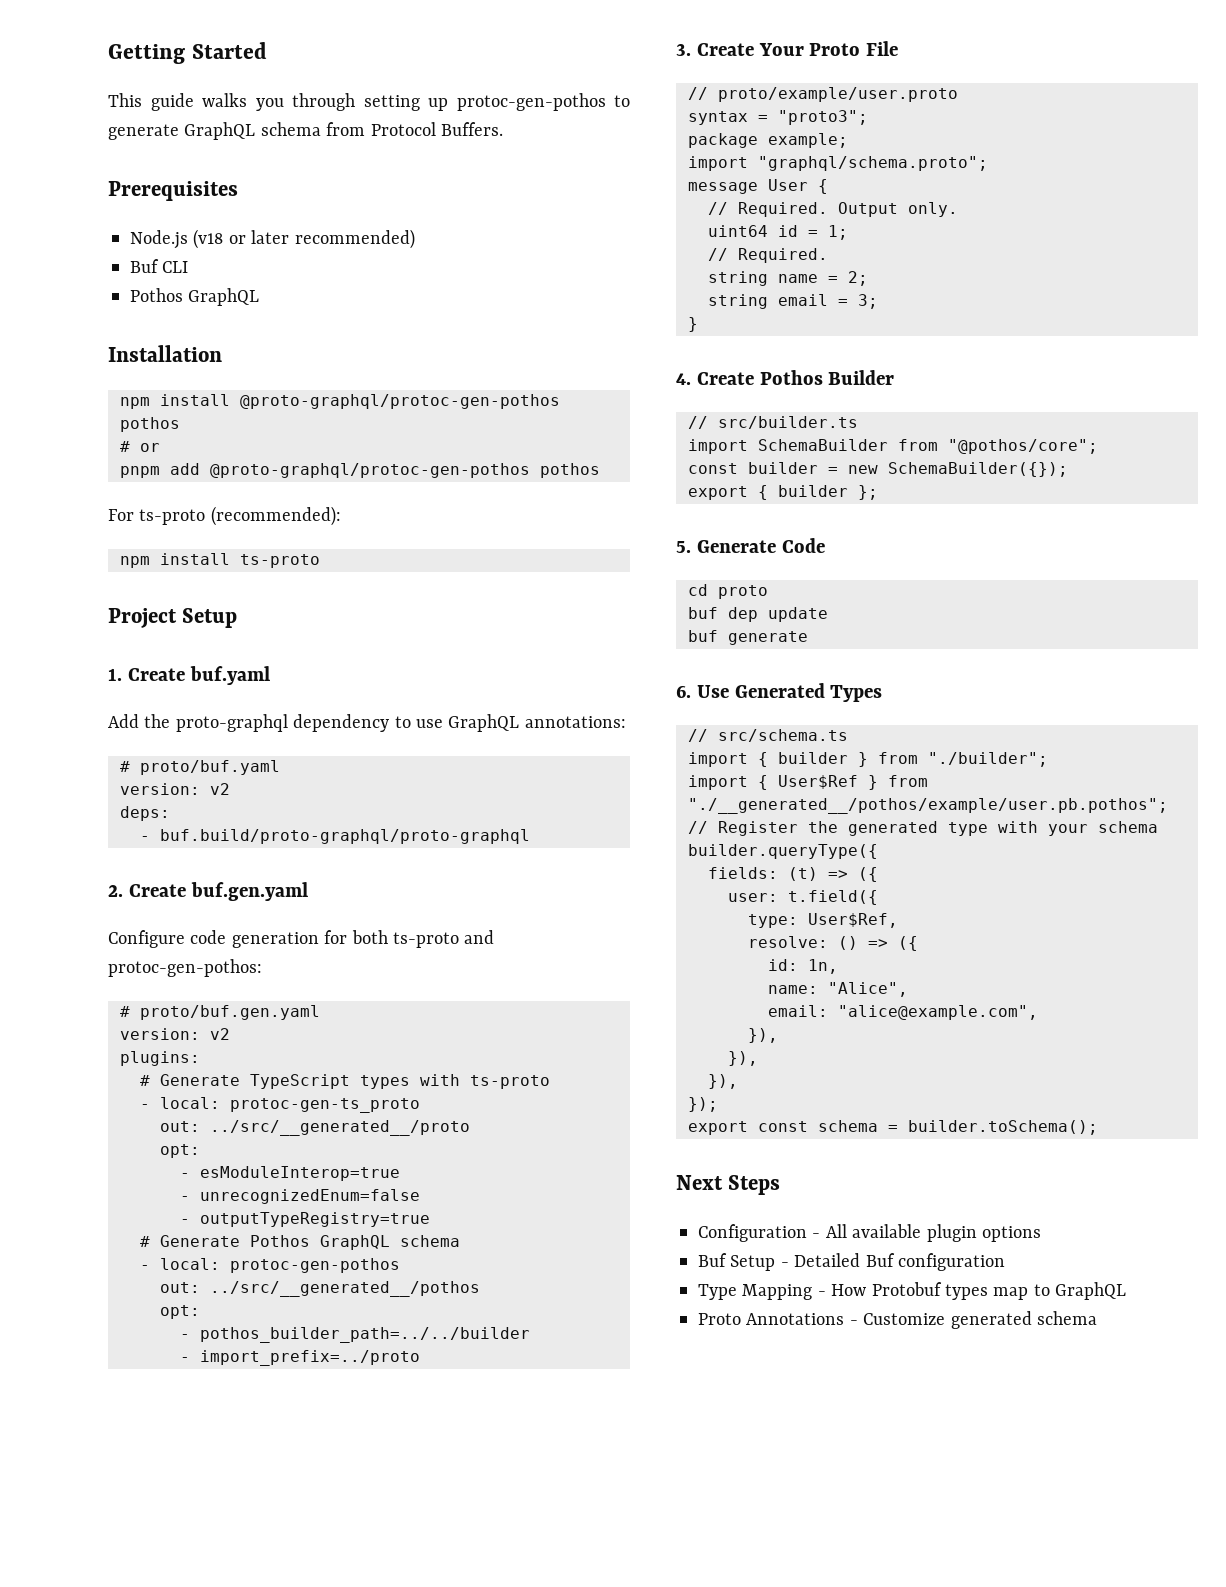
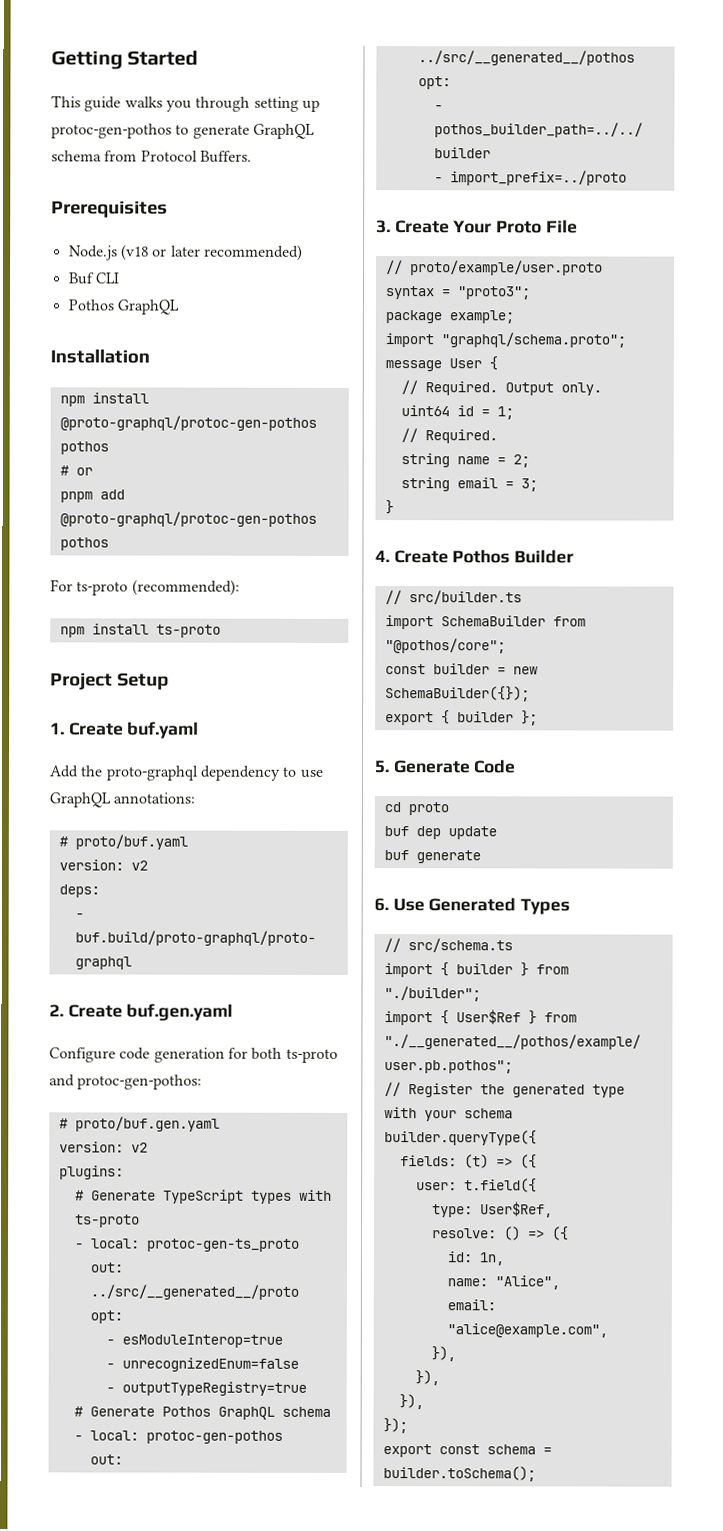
[676,1175,781,1195] [698,1224,1041,1242] [698,1253,1005,1271] [698,1282,1127,1300] [698,1311,1097,1329] // Next Steps // Configuration - All available plugin options // Buf Setup - Detailed Buf configuration // Type Mapping - How Protobuf types map to GraphQL // Proto Annotations - Customize generated schema -> (536, 1474) none

